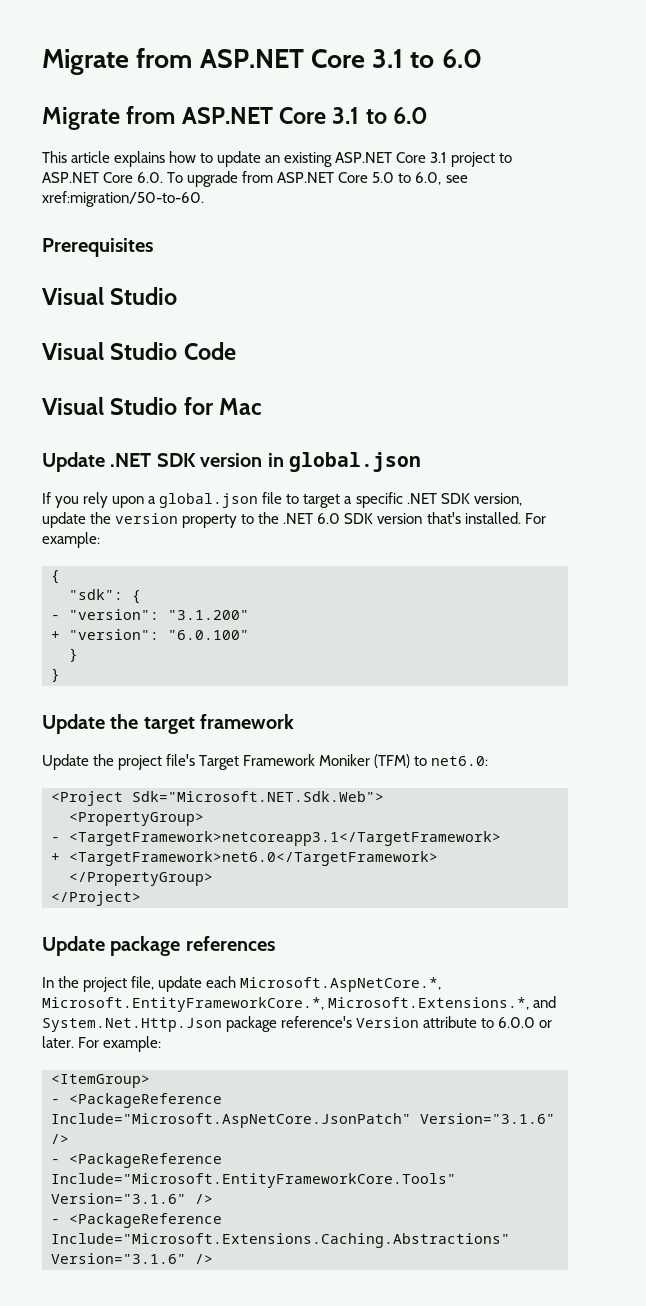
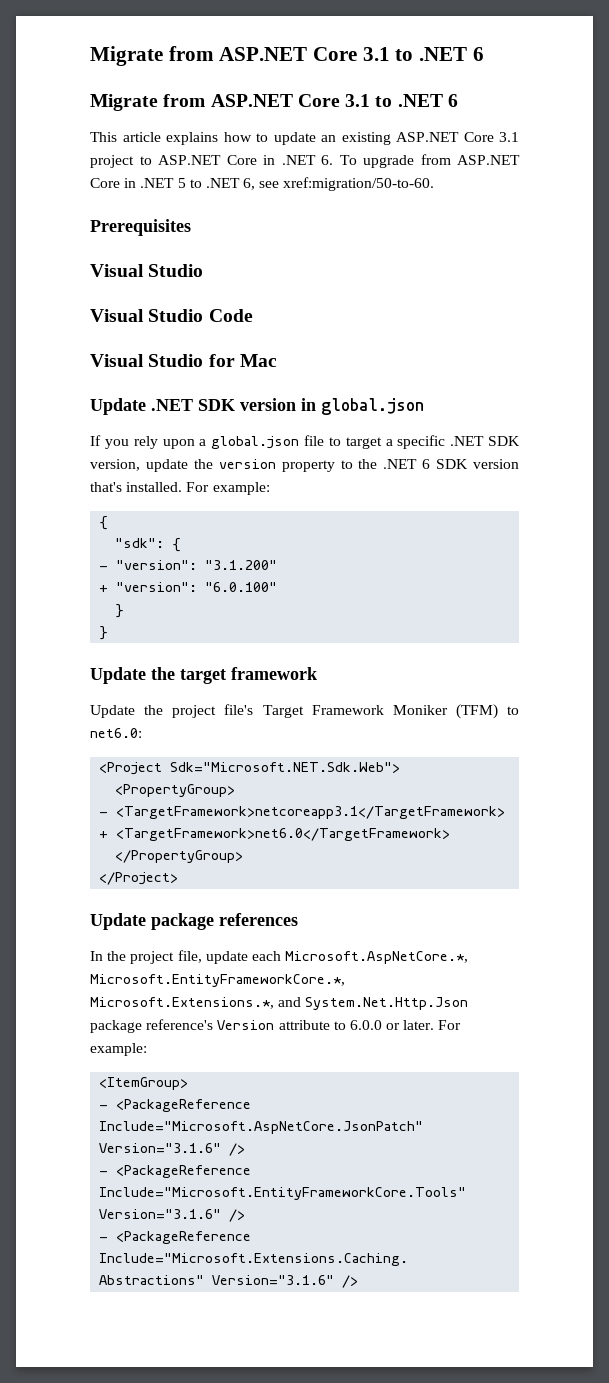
[42,48,482,75] [42,106,429,130] Migrate from ASP.NET Core 3.1 to 6.0 // Migrate from ASP.NET Core 3.1 to 6.0 -> [90,46,484,66] [90,94,458,111] Migrate from ASP.NET Core 3.1 to .NET 6 // Migrate from ASP.NET Core 3.1 to .NET 6
[137,172,164,183] 6.0. -> [263,155,333,165] in .NET 6.
[372,172,442,185] 5.0 to 6.0, -> [124,178,256,190] in .NET 5 to .NET 6,
[317,513,341,524] 6.0 -> [422,459,431,469] 6

